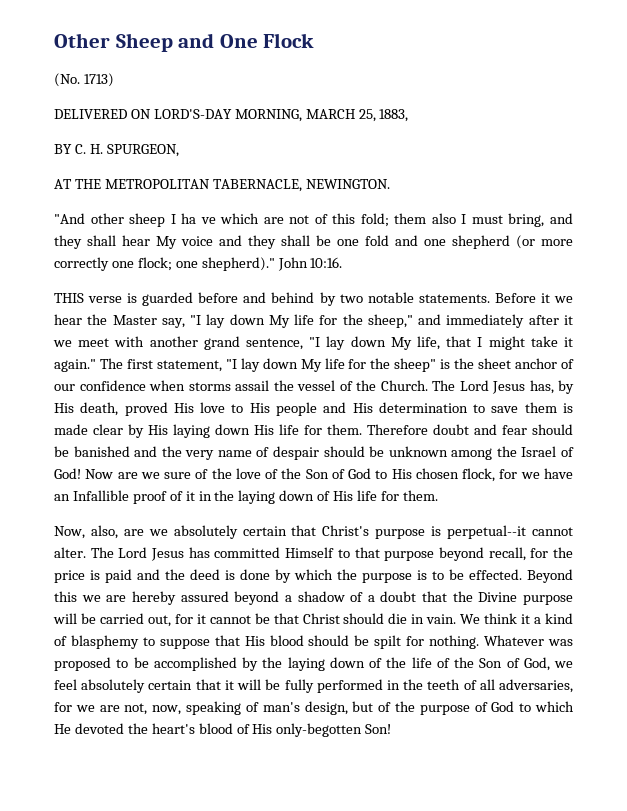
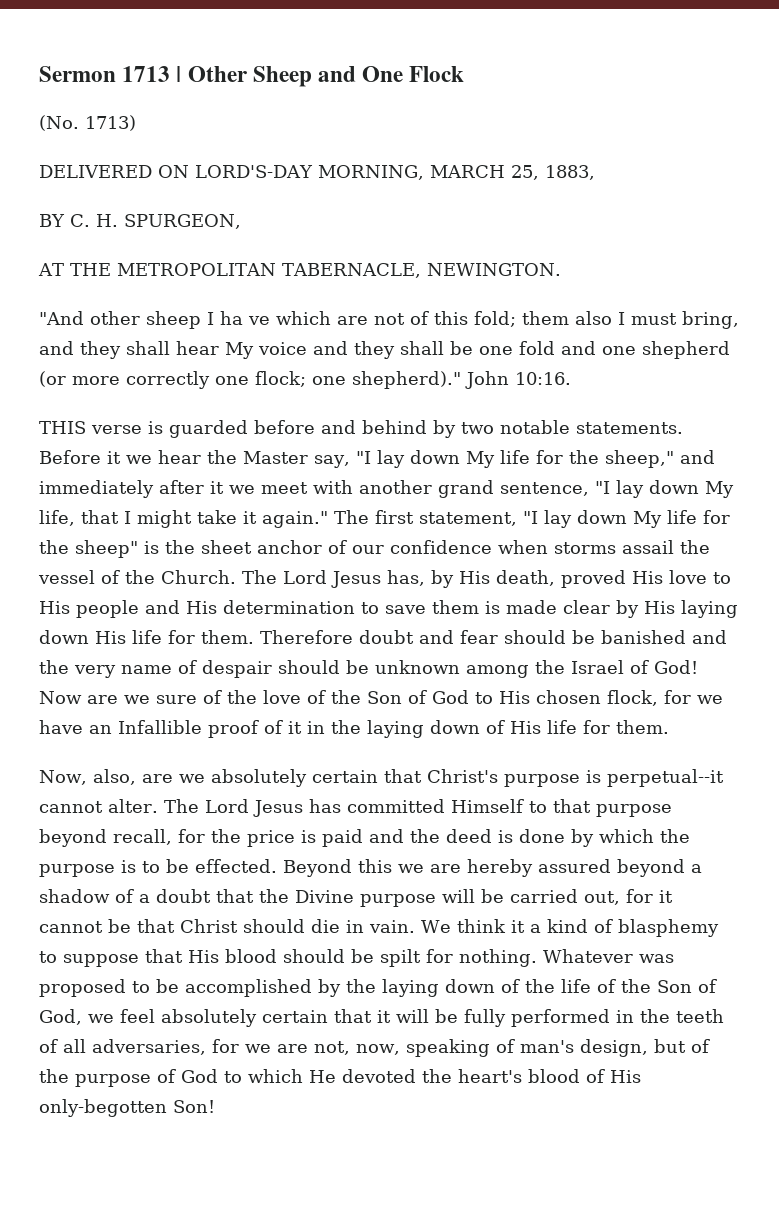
(54, 40) none -> [39,66,182,82] Sermon 1713 |

